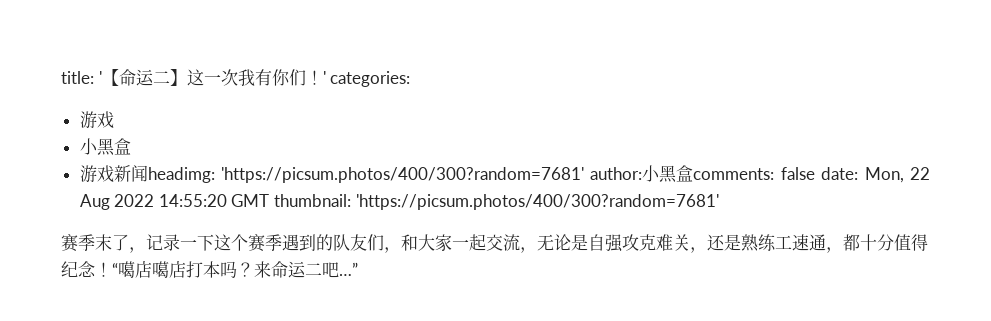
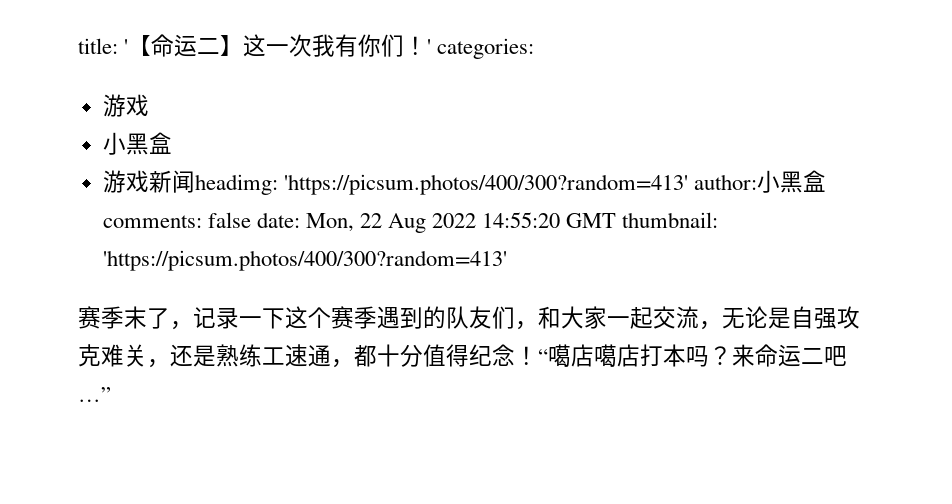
[221,167,585,183] 'https://picsum.photos/400/300?random=7681' -> [283,174,688,195] 'https://picsum.photos/400/300?random=413'
[355,194,719,210] 'https://picsum.photos/400/300?random=7681' -> [102,250,507,271] 'https://picsum.photos/400/300?random=413'

